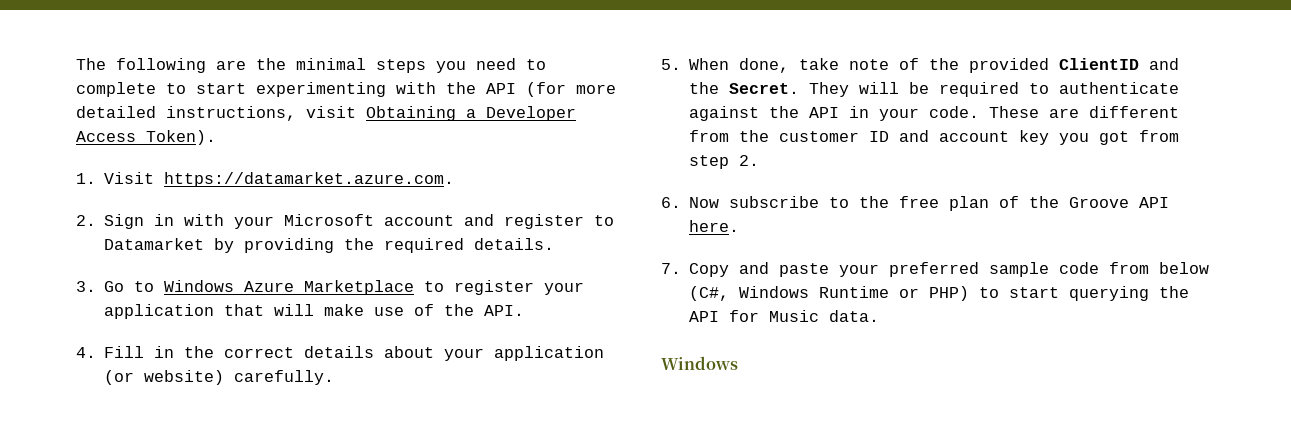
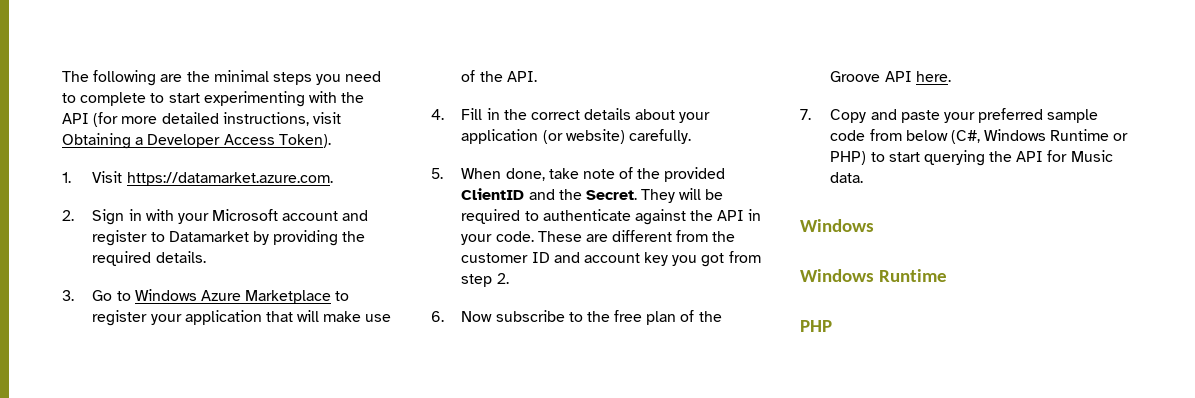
(738, 363) none -> [800,269,948,282] [800,320,832,332] // Windows Runtime // PHP

